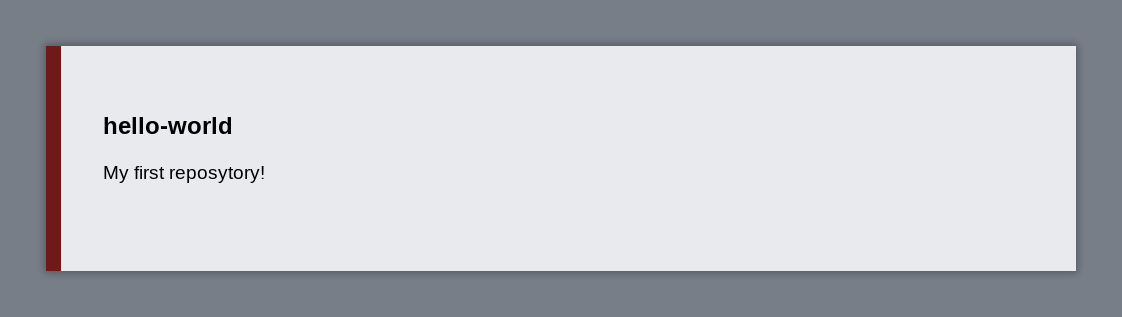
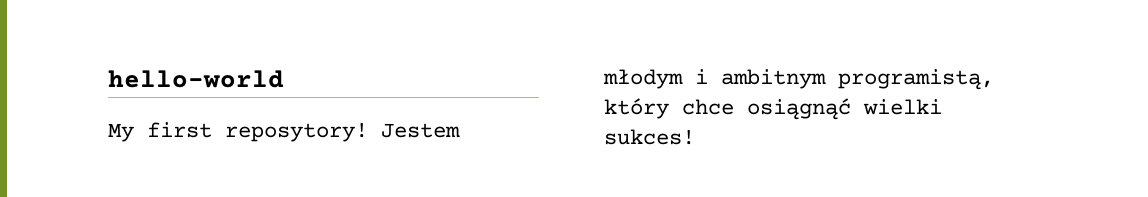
(266, 174) none -> [381,123,460,138] [603,69,994,90] [604,98,942,120] [604,129,695,145] Jestem młodym i ambitnym programistą, który chce osiągnąć wielki sukces!

